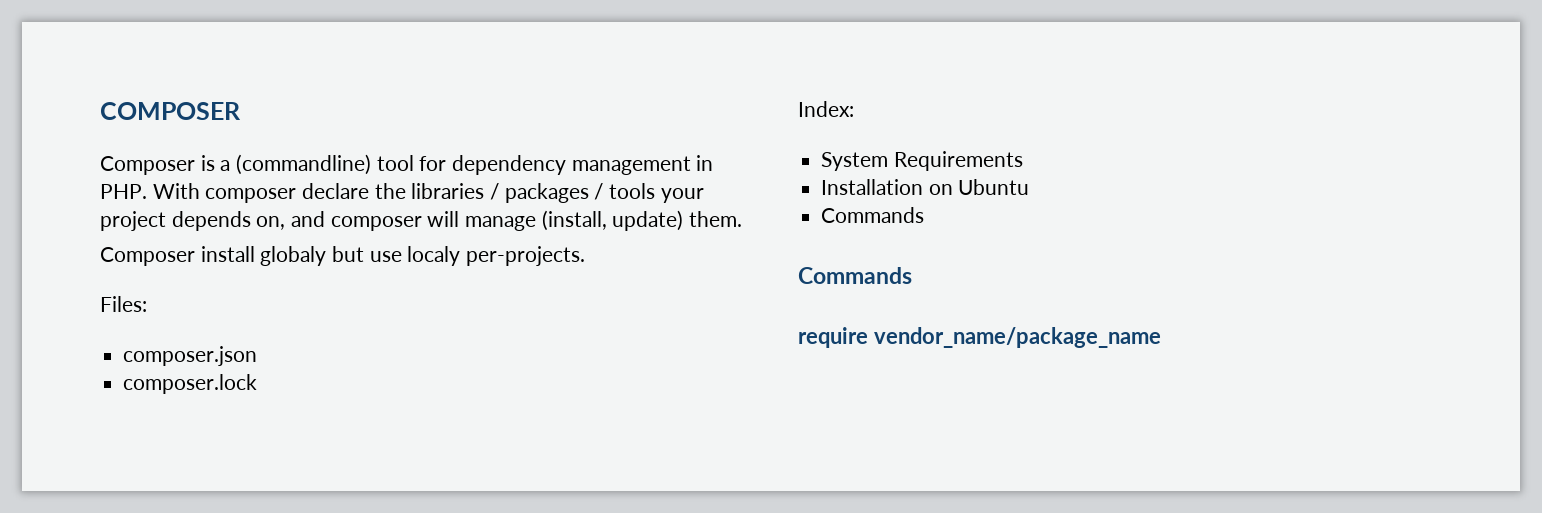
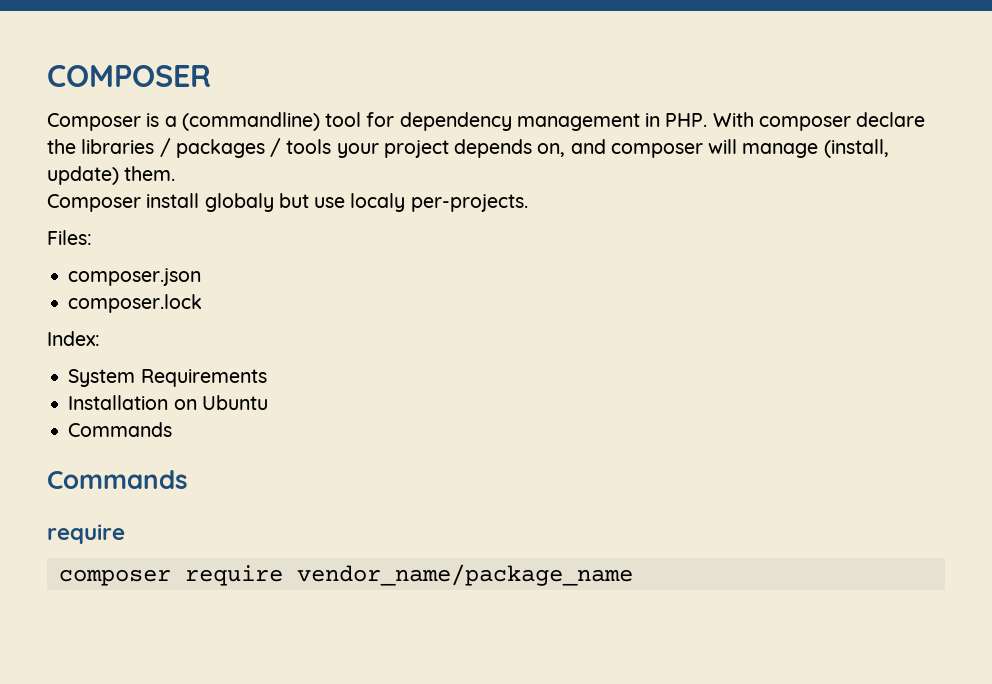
(868, 337) none -> [58,565,283,586] // composer require

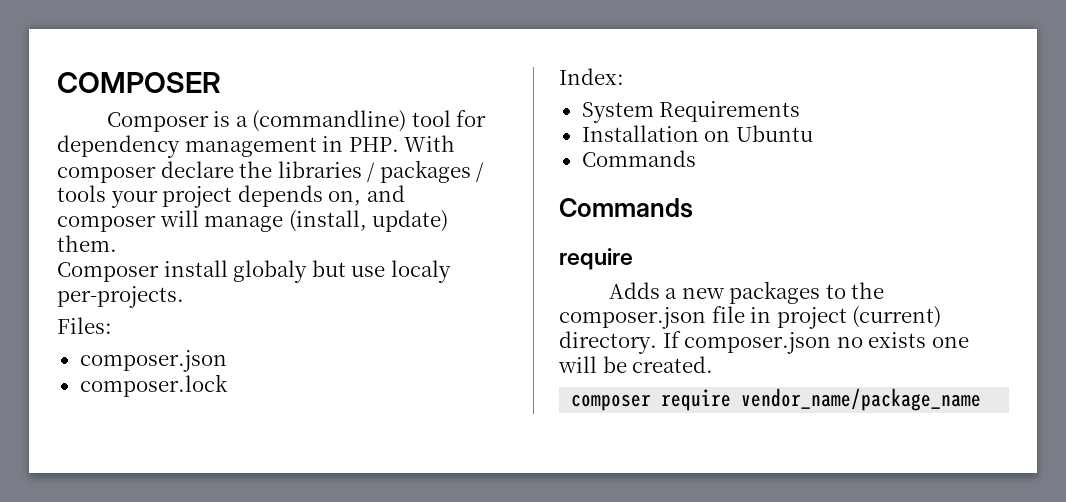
(125, 534) none -> [608,281,885,304] [559,306,942,329] [559,331,969,354] [558,356,714,373] // Adds a new packages to the composer.json file in project (current) directory. If composer.json no exists one will be created.

